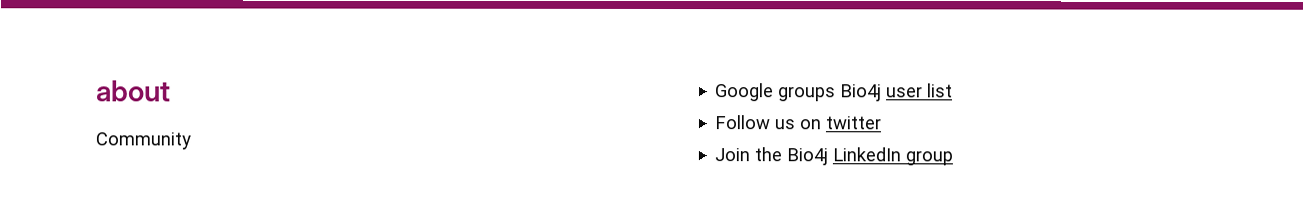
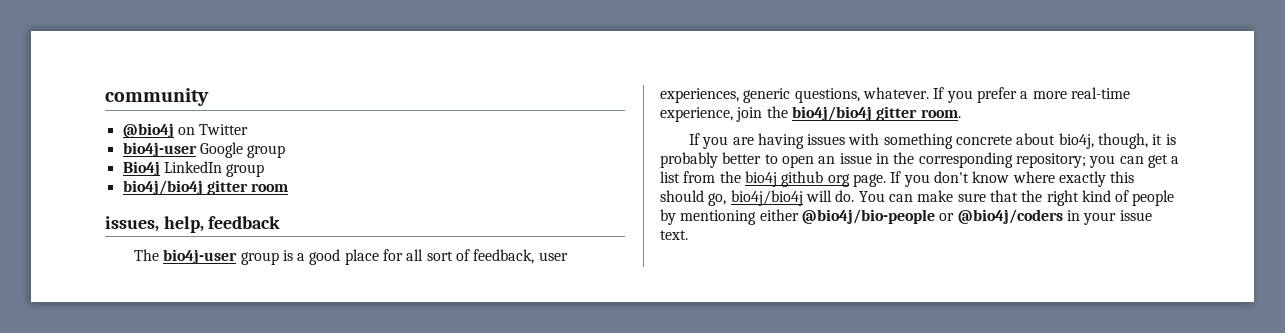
[96,80,171,102] [95,132,191,150] [715,83,954,102] [714,115,882,130] [714,147,954,166] about // Community // Google groups Bio4j user list // Follow us on twitter // Join the Bio4j LinkedIn group -> [105,88,209,106] [122,123,249,138] [122,142,286,158] [122,161,265,177] [122,180,289,195] [105,216,281,233] [133,249,568,265] [660,87,1130,103] [660,106,961,122] [688,133,1176,149] [660,152,1180,168] [660,171,1135,187] [660,190,1175,206] [660,209,1152,225] [660,230,688,240] community // @bio4j on Twitter // bio4j-user Google group // Bio4j LinkedIn group // bio4j/bio4j gitter room // issues, help, feedback // The bio4j-user group is a good place for all sort of feedback, user experiences, generic questions, whatever. If you prefer a more real-time experience, join the bio4j/bio4j gitter room. // If you are having issues with something concrete about bio4j, though, it is probably better to open an issue in the corresponding repository; you can get a list from the bio4j github org page. If you don't know where exactly this should go, bio4j/bio4j will do. You can make sure that the right kind of people by mentioning either @bio4j/bio-people or @bio4j/coders in your issue text.

